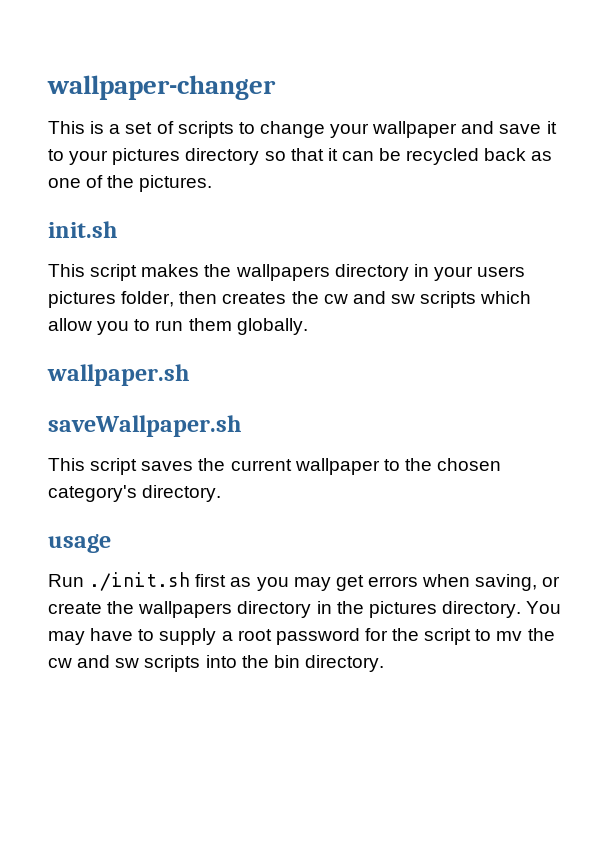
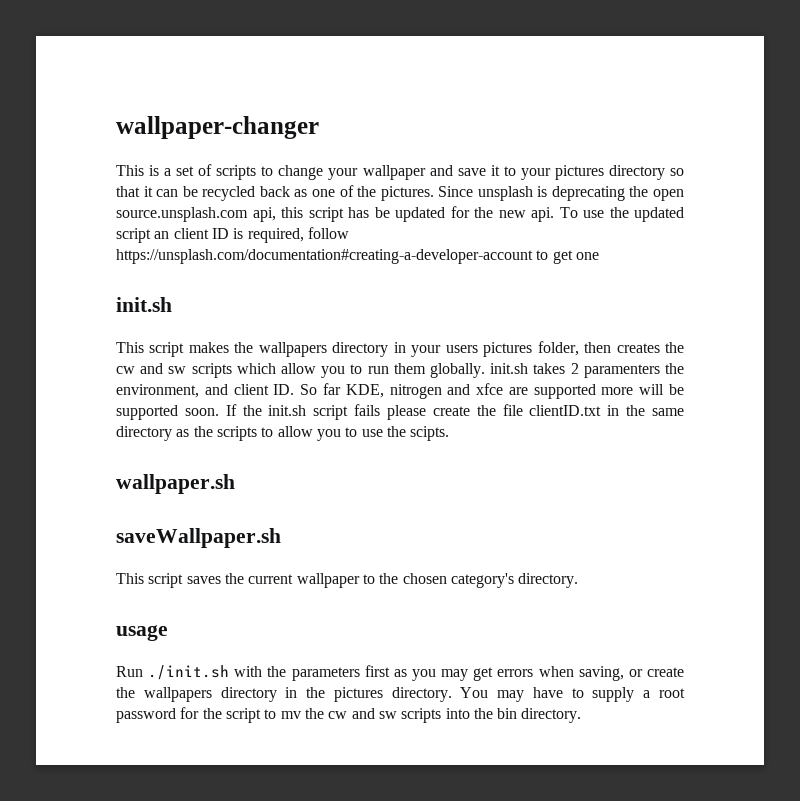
(213, 183) none -> [438,186,684,201] [116,206,684,222] [116,227,349,243] [116,249,599,264] Since unsplash is deprecating the open source.unsplash.com api, this script has be updated for the new api. To use the updated script an client ID is required, follow https://unsplash.com/documentation#creating-a-developer-account to get one
(308, 326) none -> [490,363,684,378] [116,383,684,399] [116,404,684,420] [116,426,450,441] init.sh takes 2 paramenters the environment, and client ID. So far KDE, nitrogen and xfce are supported more will be supported soon. If the init.sh script fails please create the file clientID.txt in the same directory as the scripts to allow you to use the scipts.
(191, 581) none -> [234,666,360,681] with the parameters

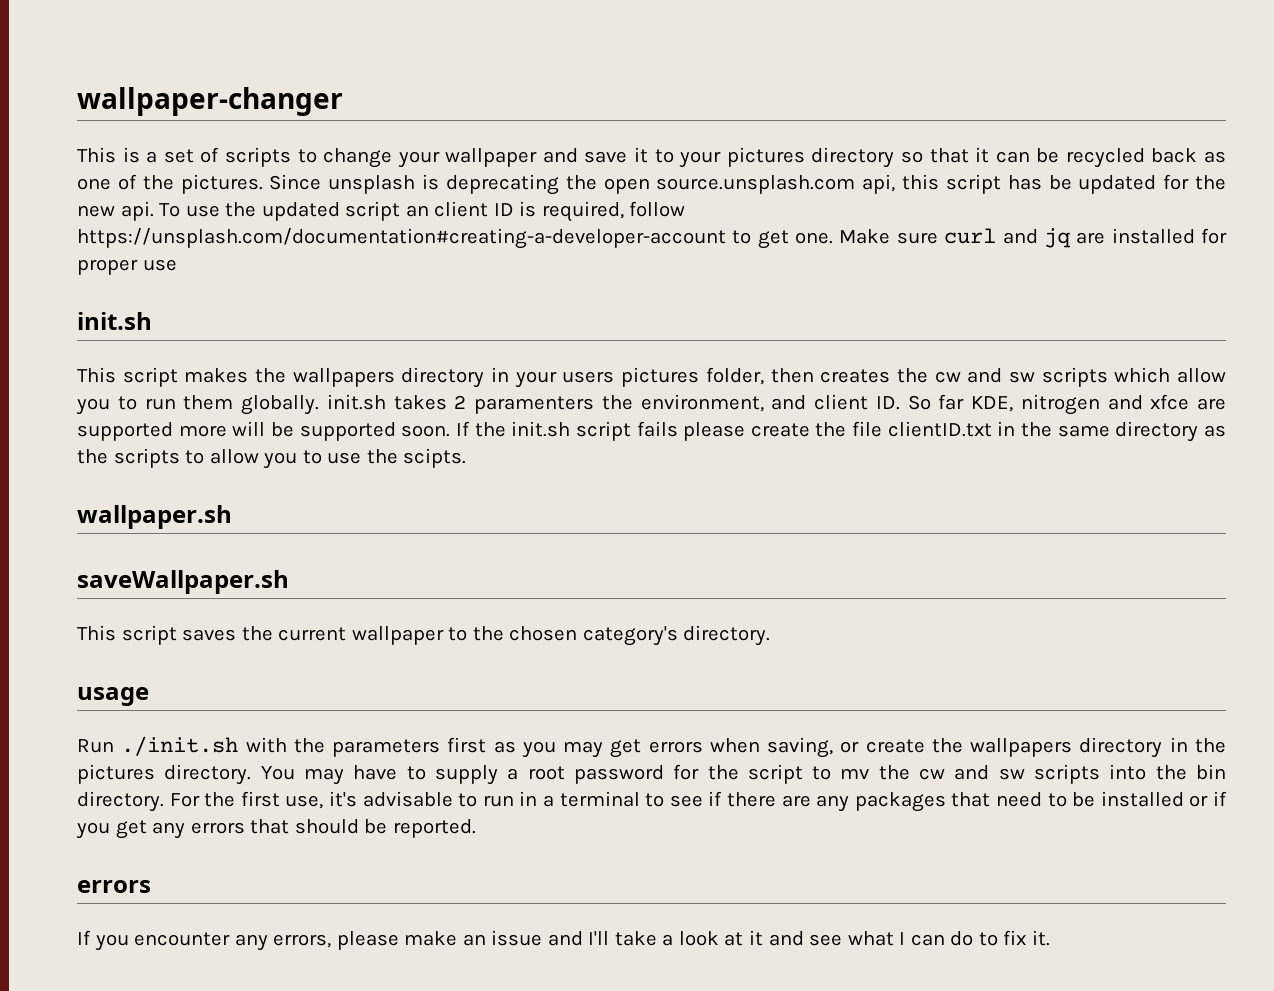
[575,252,599,260] one -> [795,228,1227,248] [77,259,177,275] one. Make sure curl and jq are installed for proper use
(582, 715) none -> [169,791,1228,812] [76,819,476,839] [77,880,151,893] [77,930,1050,951] For the first use, it's advisable to run in a terminal to see if there are any packages that need to be installed or if you get any errors that should be reported. // errors // If you encounter any errors, please make an issue and I'll take a look at it and see what I can do to fix it.

